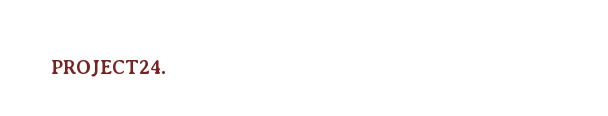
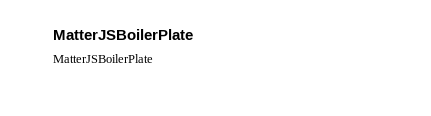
[51,60,166,77] PROJECT24. -> [53,29,193,40] [53,54,153,63] MatterJSBoilerPlate // MatterJSBoilerPlate

